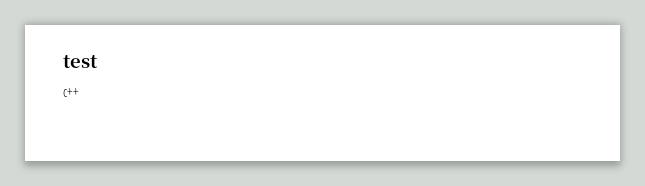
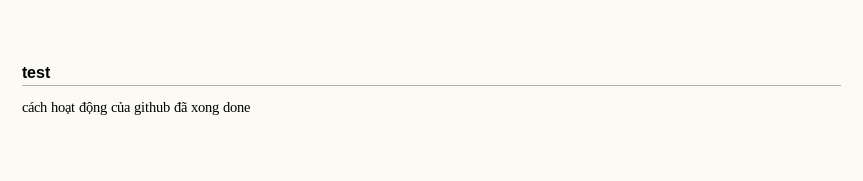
[63,88,79,97] c++ -> [22,102,250,115] cách hoạt động của github đã xong done

